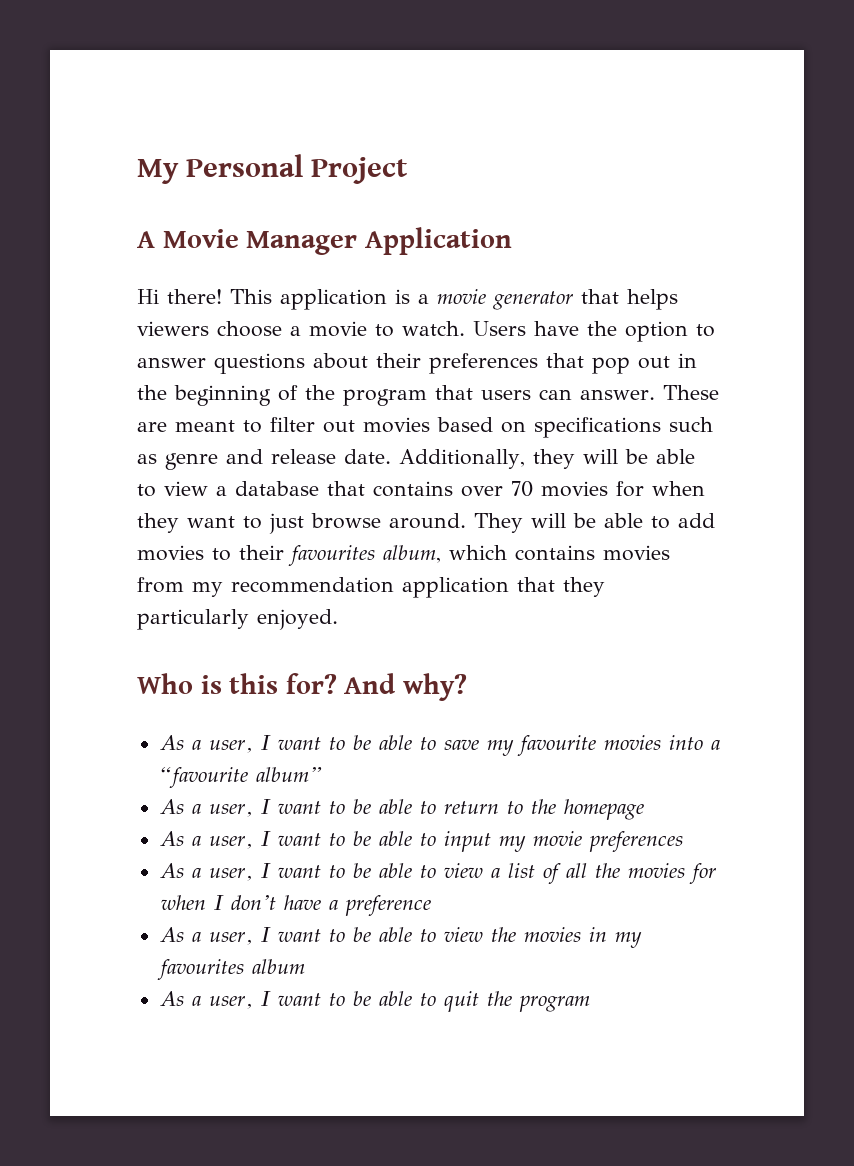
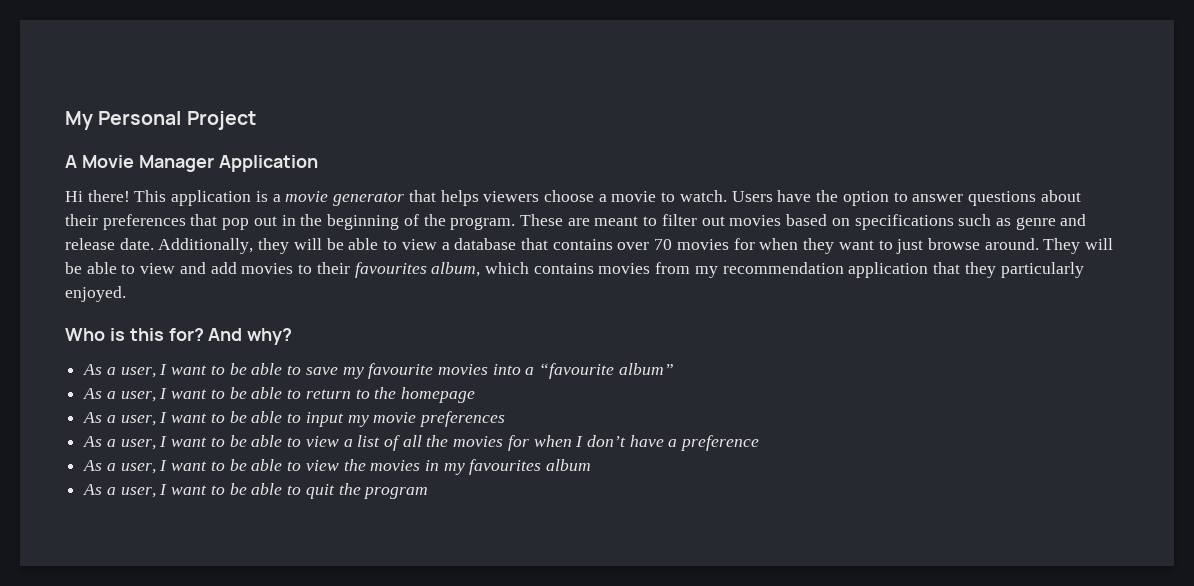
[343,385,655,406] program that users can answer. -> [450,217,516,230] program.
(670, 522) none -> [140,262,206,274] view and

